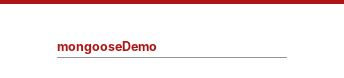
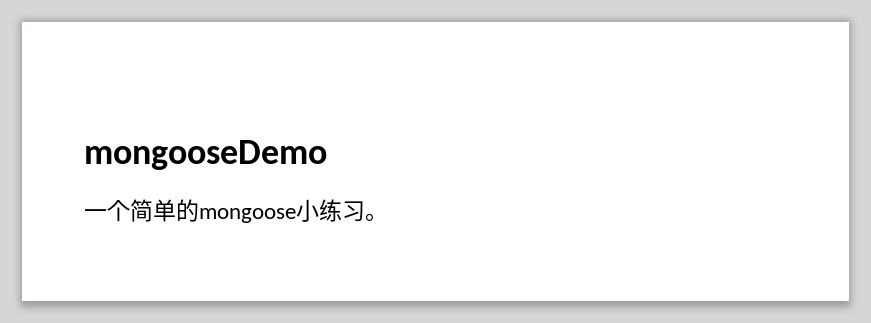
(157, 47) none -> [84,199,388,223] // 一个简单的mongoose小练习。

